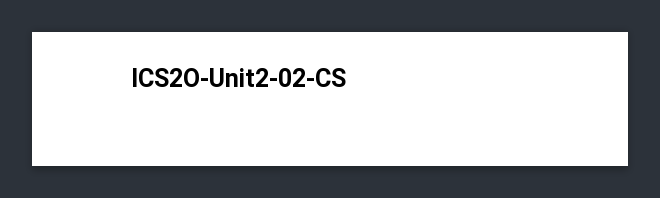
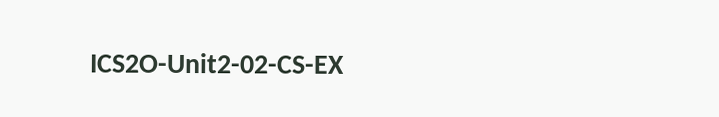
[131,68,346,87] ICS2O-Unit2-02-CS -> [89,52,345,74] ICS2O-Unit2-02-CS-EX

